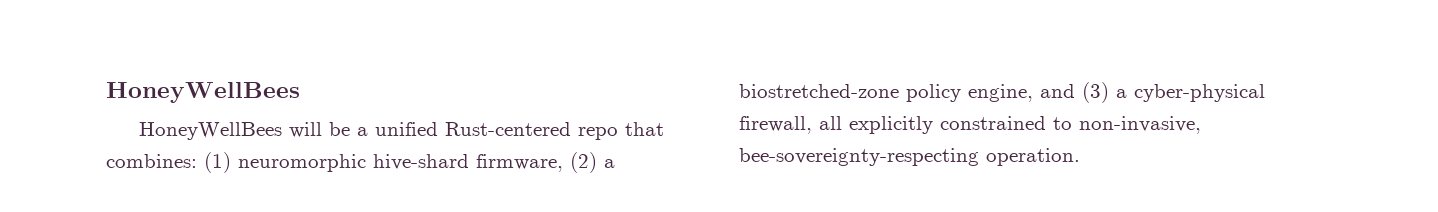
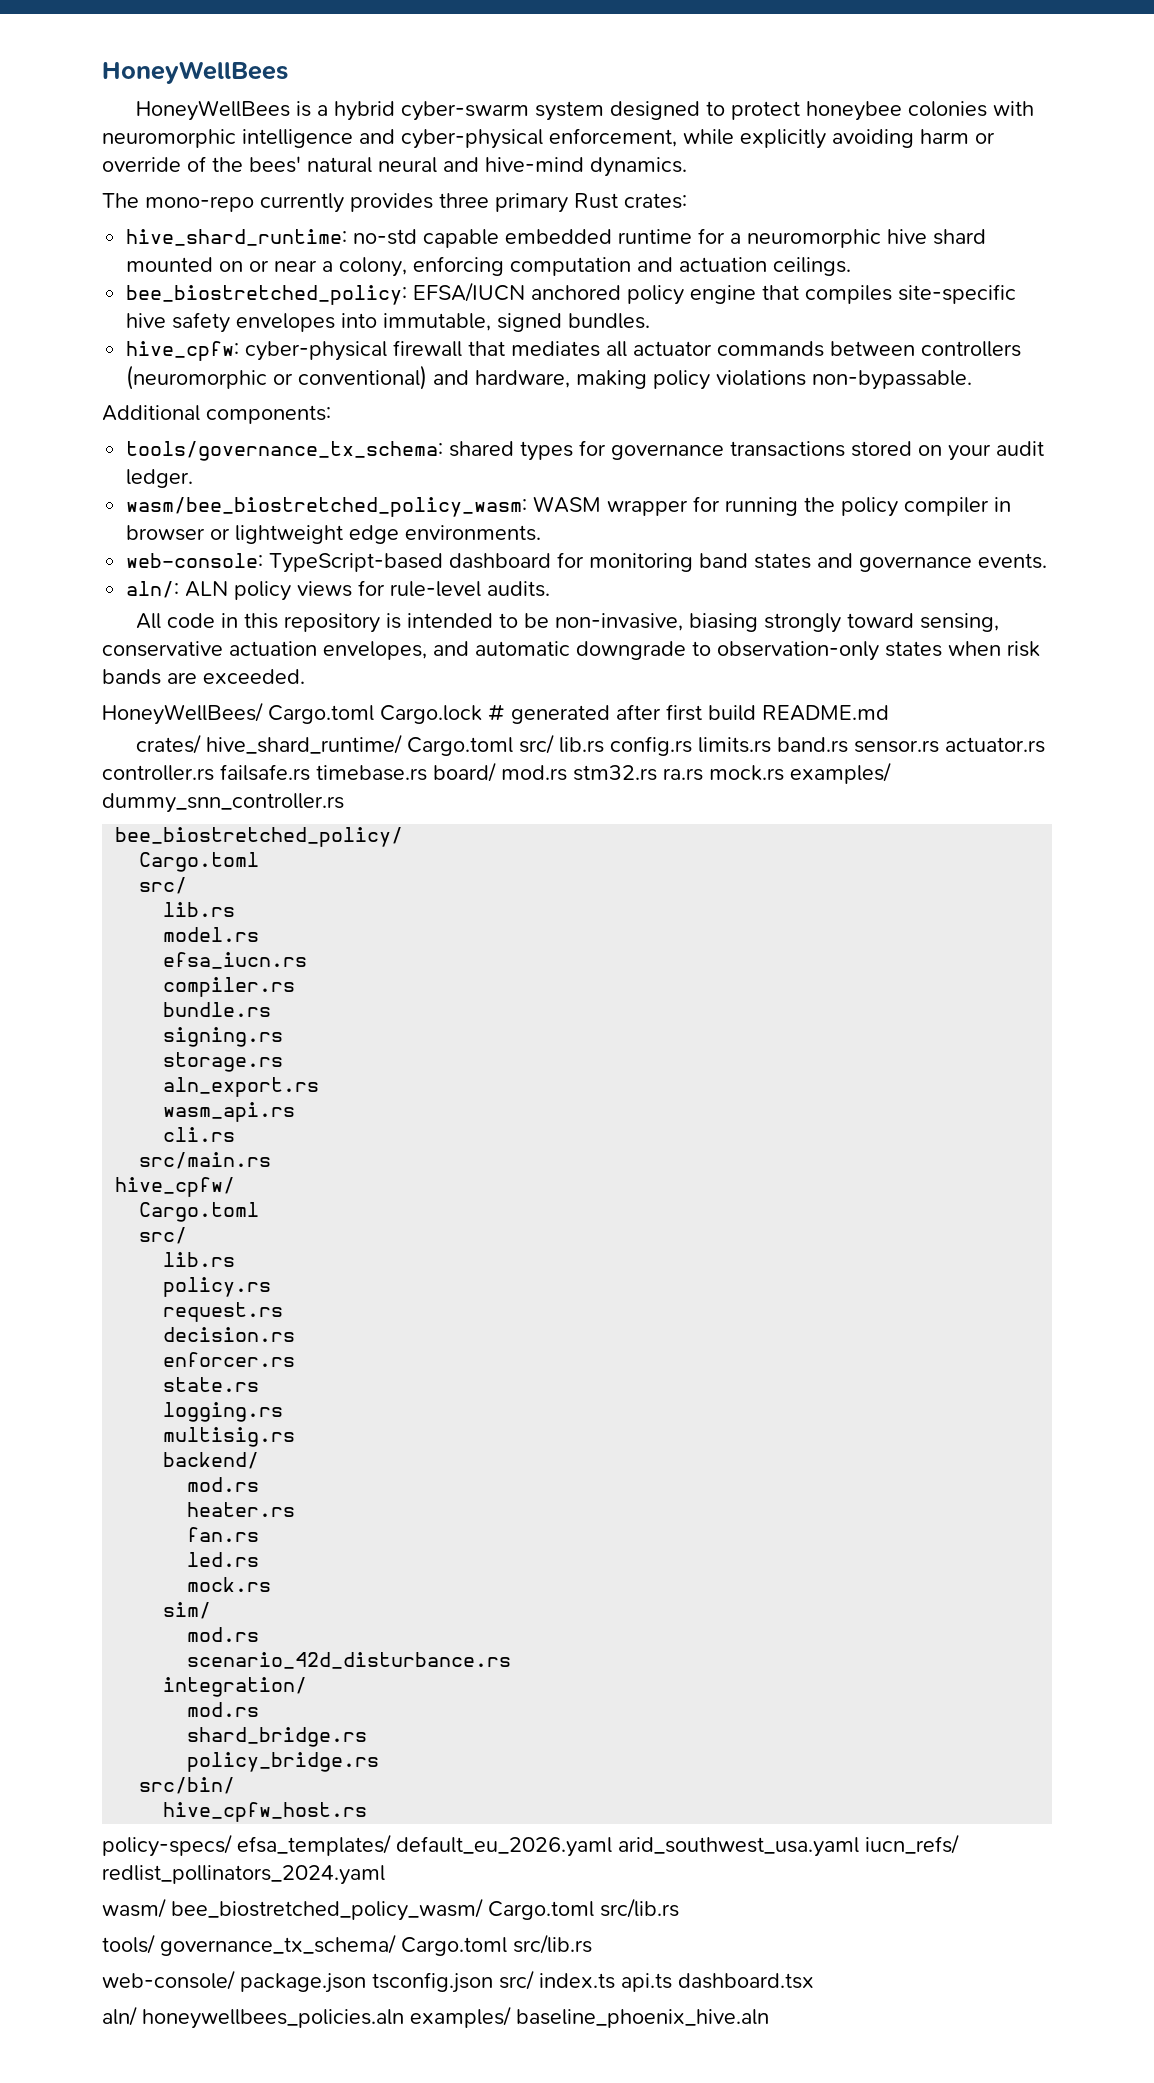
[288,122,664,140] [106,152,615,173] [739,82,1265,103] [739,116,1201,134] [739,148,1080,166] will be a unified Rust-centered repo that combines: (1) neuromorphic hive‑shard firmware, (2) a biostretched‑zone policy engine, and (3) a cyber‑physical firewall, all explicitly constrained to non‑invasive, bee‑sovereignty‑respecting operation. -> [296,101,1035,121] [102,128,995,149] [102,156,687,177] [102,193,687,213] [126,228,987,248] [126,256,852,277] [126,282,1017,305] [126,312,651,333] [126,340,1022,361] [126,365,973,390] [102,405,331,424] [126,440,1045,461] [126,469,194,488] [126,496,1012,517] [126,525,542,544] [126,552,1048,573] [126,580,551,601] [136,613,1000,633] [102,641,1040,661] [102,669,305,685] [102,702,889,725] [136,734,1046,756] [102,762,891,784] [102,793,344,813] [115,827,404,847] [139,852,260,872] [139,877,188,894] [163,902,236,917] [163,927,260,942] [163,952,308,969] [163,977,296,997] [163,1002,272,1017] [163,1027,284,1047] [163,1052,284,1072] [163,1077,320,1097] [163,1102,296,1122] [163,1127,236,1142] [139,1152,272,1169] [115,1177,236,1197] [139,1202,260,1222] [139,1227,188,1244] [163,1252,236,1267] [163,1277,272,1297] [163,1302,284,1322] [163,1327,296,1342] [163,1352,296,1367] [163,1377,260,1392] [163,1402,284,1422] [163,1427,296,1447] [163,1452,260,1469] [187,1477,260,1492] [187,1502,296,1517] [187,1527,260,1542] [187,1552,260,1567] [187,1577,272,1592] [163,1602,212,1619] [187,1627,260,1642] [187,1652,512,1669] [163,1677,308,1697] [187,1702,260,1717] [187,1727,368,1747] [187,1752,380,1772] [139,1777,236,1794] [163,1802,368,1822] [102,1834,959,1857] [102,1865,385,1885] [102,1898,679,1921] [102,1934,592,1956] [102,1970,814,1993] [102,2006,769,2029] is a hybrid cyber-swarm system designed to protect honeybee colonies with neuromorphic intelligence and cyber-physical enforcement, while explicitly avoiding harm or override of the bees' natural neural and hive-mind dynamics. // The mono-repo currently provides three primary Rust crates: // hive_shard_runtime: no-std capable embedded runtime for a neuromorphic hive shard mounted on or near a colony, enforcing computation and actuation ceilings. // bee_biostretched_policy: EFSA/IUCN anchored policy engine that compiles site-specific hive safety envelopes into immutable, signed bundles. // hive_cpfw: cyber-physical firewall that mediates all actuator commands between controllers (neuromorphic or conventional) and hardware, making policy violations non-bypassable. // Additional components: // tools/governance_tx_schema: shared types for governance transactions stored on your audit ledger. // wasm/bee_biostretched_policy_wasm: WASM wrapper for running the policy compiler in browser or lightweight edge environments. // web-console: TypeScript-based dashboard for monitoring band states and governance events. // aln/: ALN policy views for rule-level audits. // All code in this repository is intended to be non-invasive, biasing strongly toward sensing, conservative actuation envelopes, and automatic downgrade to observation-only states when risk bands are exceeded. // HoneyWellBees/ Cargo.toml Cargo.lock # generated after first build README.md // crates/ hive_shard_runtime/ Cargo.toml src/ lib.rs config.rs limits.rs band.rs sensor.rs actuator.rs controller.rs failsafe.rs timebase.rs board/ mod.rs stm32.rs ra.rs mock.rs examples/ dummy_snn_controller.rs // bee_biostretched_policy/ // Cargo.toml // src/ // lib.rs // model.rs // efsa_iucn.rs // compiler.rs // bundle.rs // signing.rs // storage.rs // aln_export.rs // wasm_api.rs // cli.rs // src/main.rs // hive_cpfw/ // Cargo.toml // src/ // lib.rs // policy.rs // request.rs // decision.rs // enforcer.rs // state.rs // logging.rs // multisig.rs // backend/ // mod.rs // heater.rs // fan.rs // led.rs // mock.rs // sim/ // mod.rs // scenario_42d_disturbance.rs // integration/ // mod.rs // shard_bridge.rs // policy_bridge.rs // src/bin/ // hive_cpfw_host.rs // policy-specs/ efsa_templates/ default_eu_2026.yaml arid_southwest_usa.yaml iucn_refs/ redlist_pollinators_2024.yaml // wasm/ bee_biostretched_policy_wasm/ Cargo.toml src/lib.rs // tools/ governance_tx_schema/ Cargo.toml src/lib.rs // web-console/ package.json tsconfig.json src/ index.ts api.ts dashboard.tsx // aln/ honeywellbees_policies.aln examples/ baseline_phoenix_hive.aln

